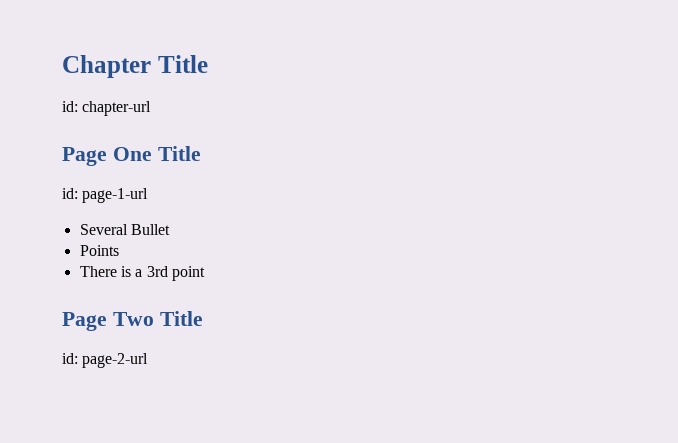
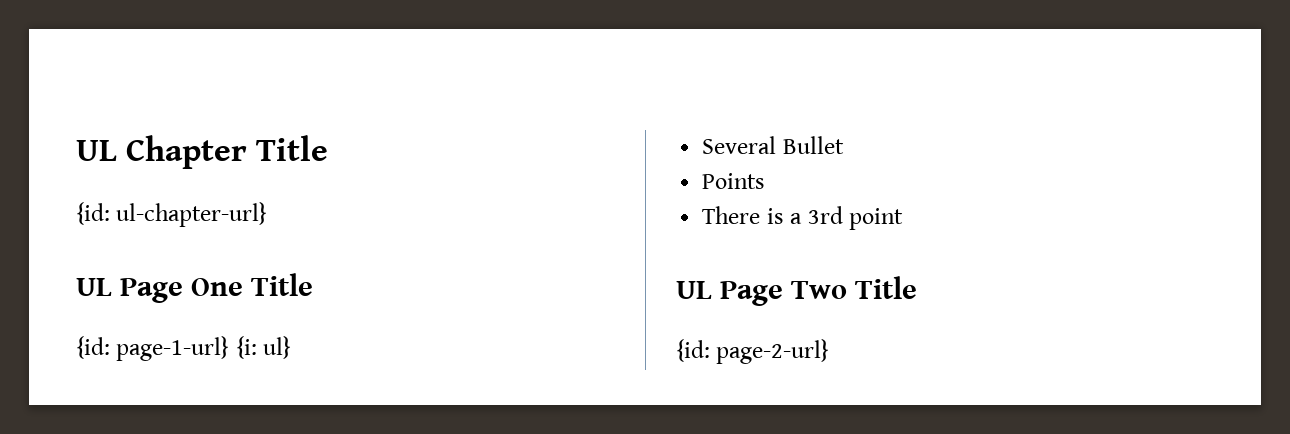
(62, 66) none -> [76,140,117,161] UL
[62,101,152,116] id: chapter-url // -> [76,202,268,227] [76,278,112,296] {id: ul-chapter-url} // UL
[62,188,149,203] id: page-1-url -> [76,336,292,361] {id: page-1-url} {i: ul}
(205, 273) none -> [676,281,712,299] UL
[62,353,149,368] id: page-2-url -> [676,339,830,364] {id: page-2-url}

